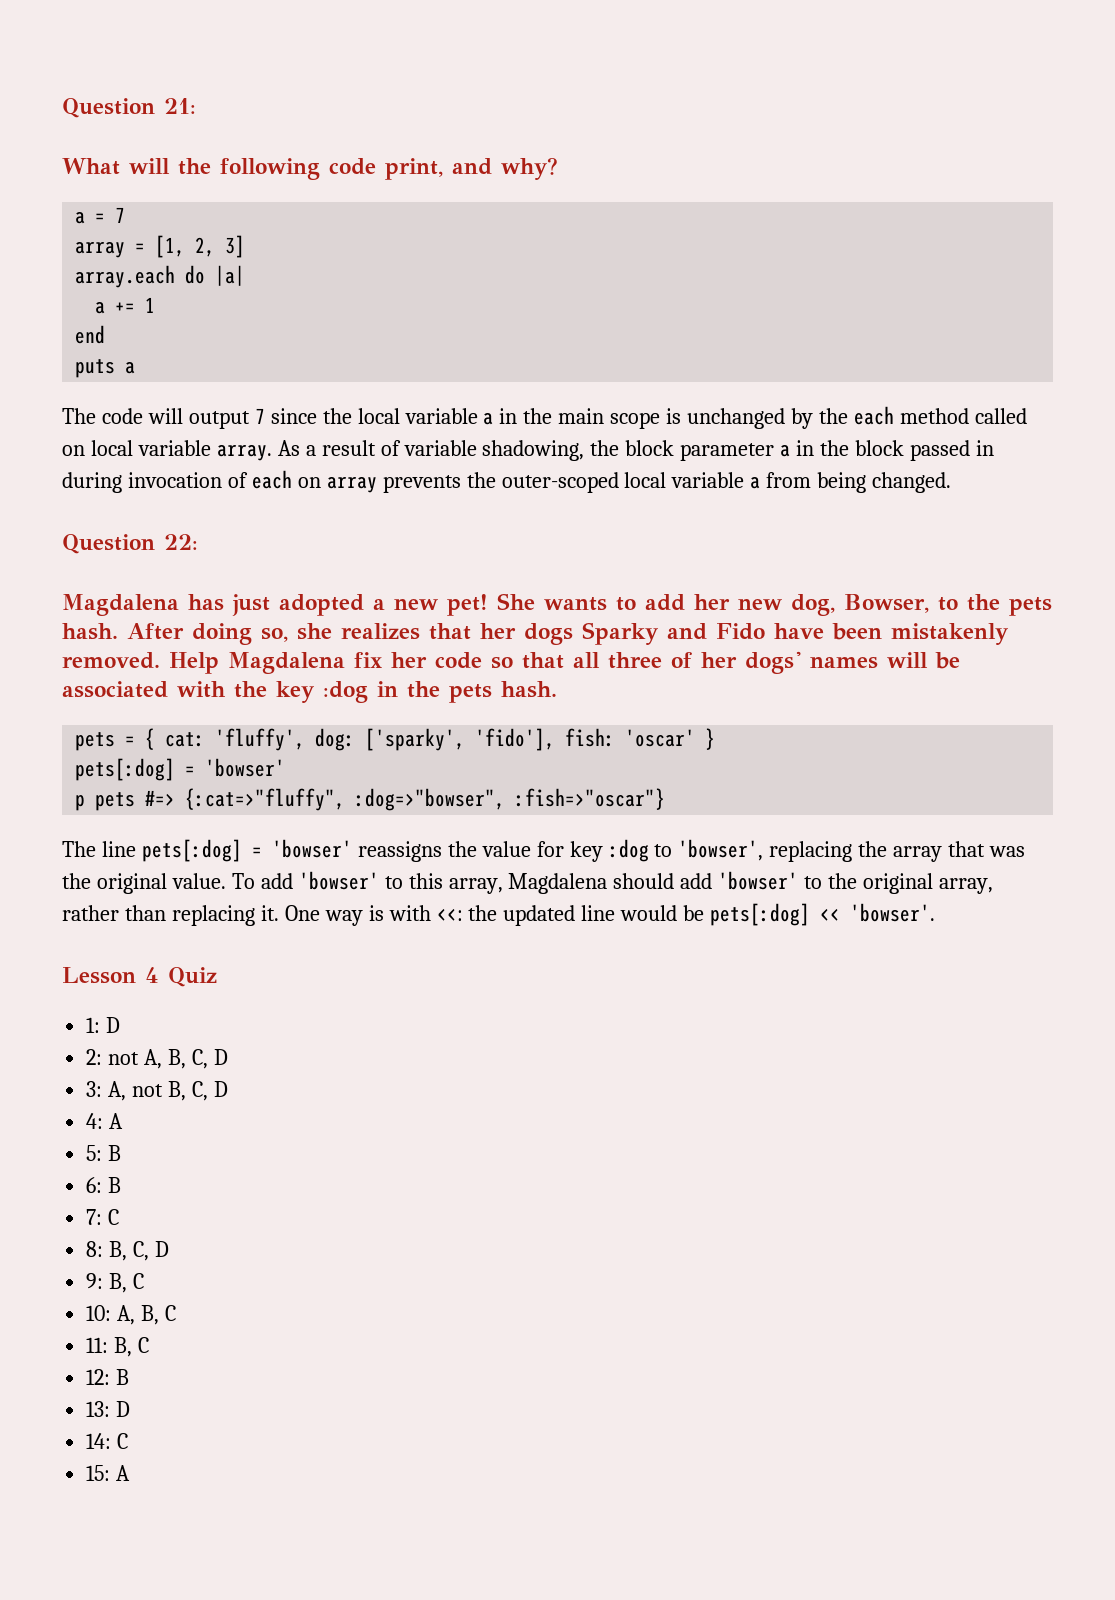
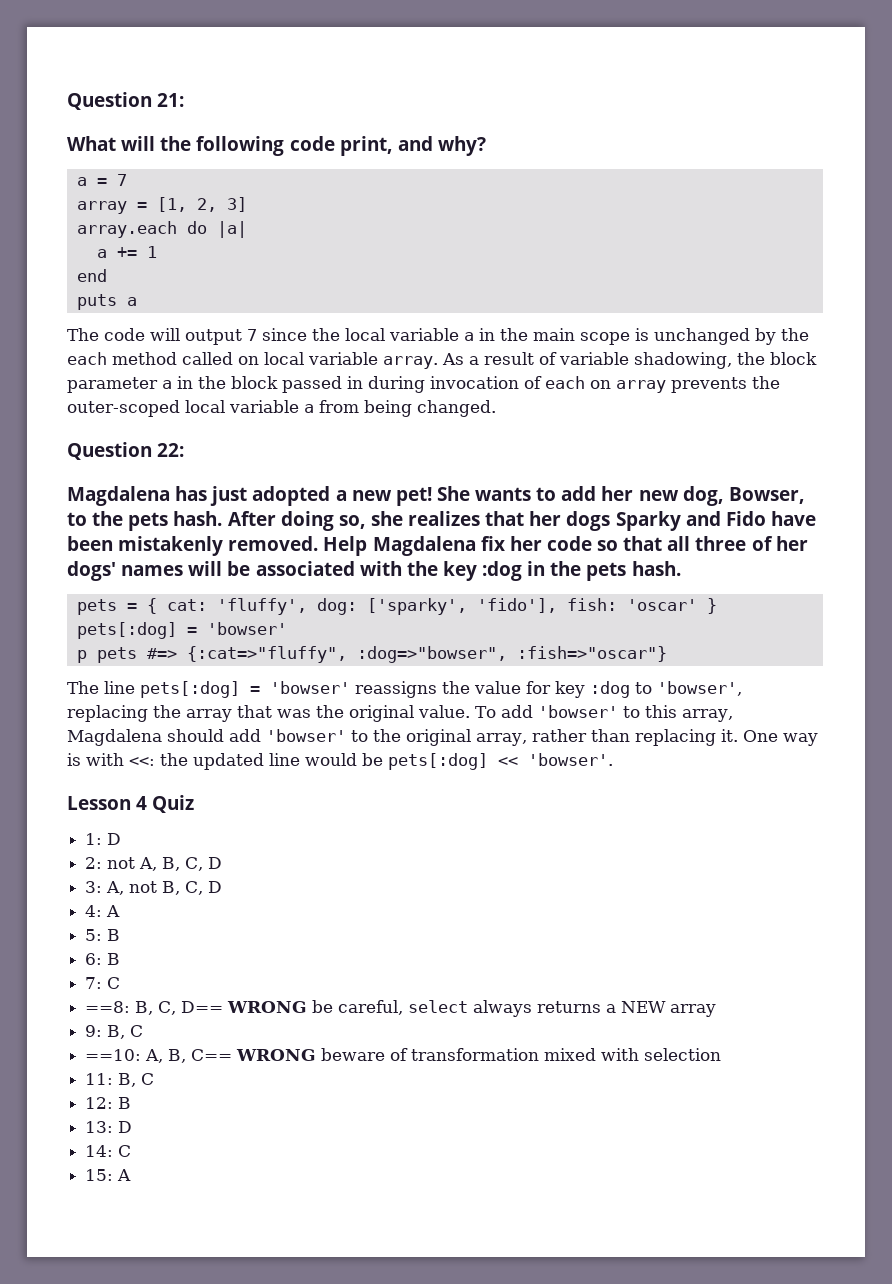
[86,1241,170,1261] 8: B, C, D -> [85,1000,717,1017] ==8: B, C, D== WRONG be careful, select always returns a NEW array
[86,1305,177,1325] 10: A, B, C -> [85,1048,722,1063] ==10: A, B, C== WRONG beware of transformation mixed with selection

